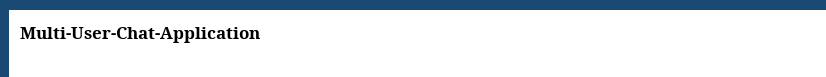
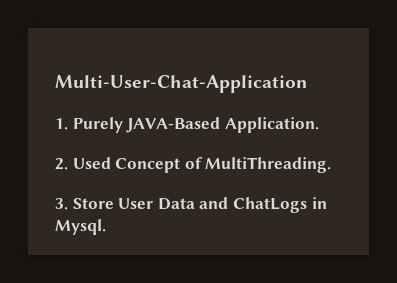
(260, 35) none -> [55,117,319,133] [55,157,332,173] [55,197,327,213] [55,219,106,235] // 1. Purely JAVA-Based Application. // 2. Used Concept of MultiThreading. // 3. Store User Data and ChatLogs in Mysql.

